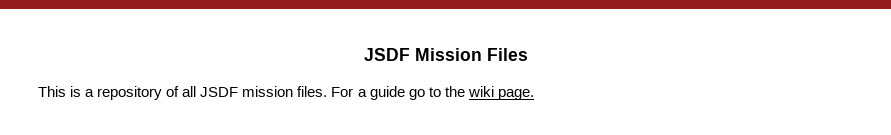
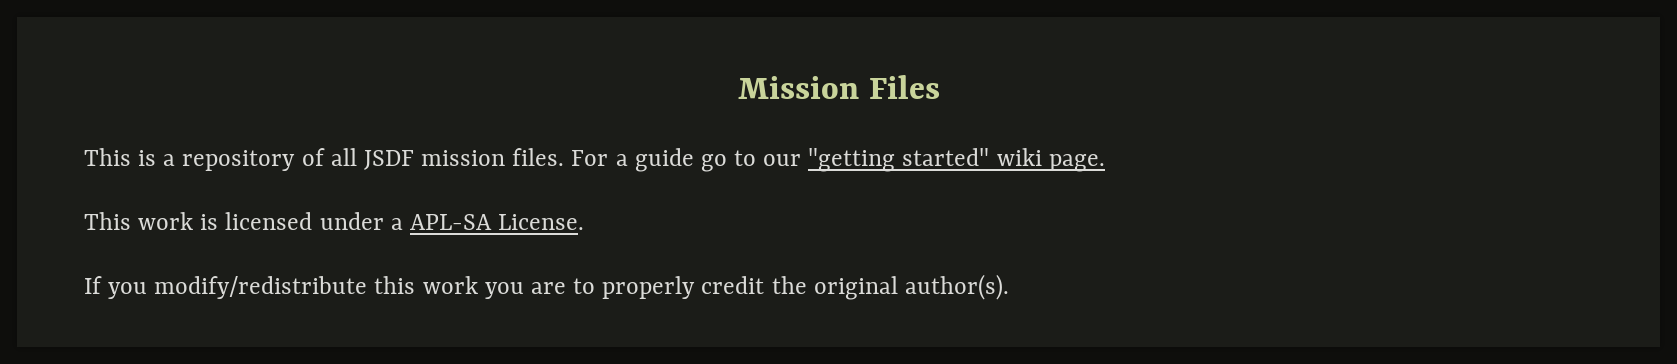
[363,48,410,61] JSDF -> (737, 87) none
[444,86,465,97] the -> [763,148,990,172] our "getting started"
(534, 94) none -> [84,212,585,230] [84,274,1009,300] // This work is licensed under a APL-SA License. // If you modify/redistribute this work you are to properly credit the original author(s).

